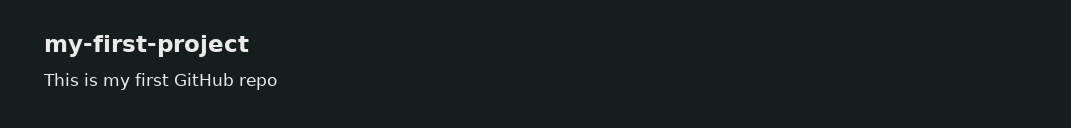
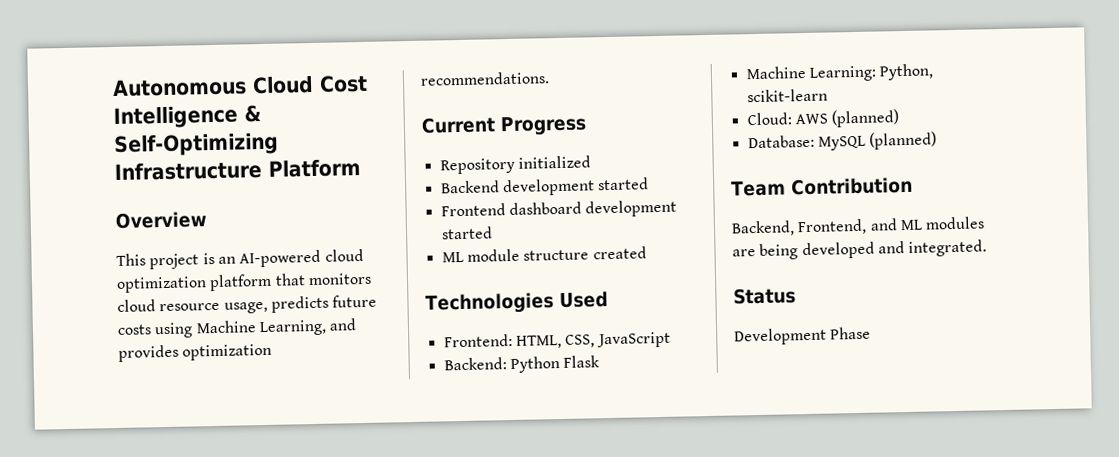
[44,35,249,57] [43,73,277,90] my-first-project // This is my first GitHub repo -> [112,74,368,98] [113,105,261,130] [114,132,279,157] [114,159,361,181] [115,211,207,229] [116,248,364,270] [116,272,372,293] [117,294,378,314] [117,318,358,339] [118,343,273,362] [420,71,550,86] [421,115,587,137] [439,155,591,175] [440,177,650,197] [440,199,678,218] [440,226,493,240] [441,246,647,263] [425,291,608,315] [443,331,671,349] [443,355,601,374] [745,63,935,82] [746,88,828,103] [746,109,900,128] [747,131,938,151] [731,176,913,197] [731,216,986,237] [732,239,988,260] [733,287,796,305] [734,326,872,346] Autonomous Cloud Cost Intelligence & Self-Optimizing Infrastructure Platform // Overview // This project is an AI-powered cloud optimization platform that monitors cloud resource usage, predicts future costs using Machine Learning, and provides optimization recommendations. // Current Progress // Repository initialized // Backend development started // Frontend dashboard development started // ML module structure created // Technologies Used // Frontend: HTML, CSS, JavaScript // Backend: Python Flask // Machine Learning: Python, scikit-learn // Cloud: AWS (planned) // Database: MySQL (planned) // Team Contribution // Backend, Frontend, and ML modules are being developed and integrated. // Status // Development Phase

